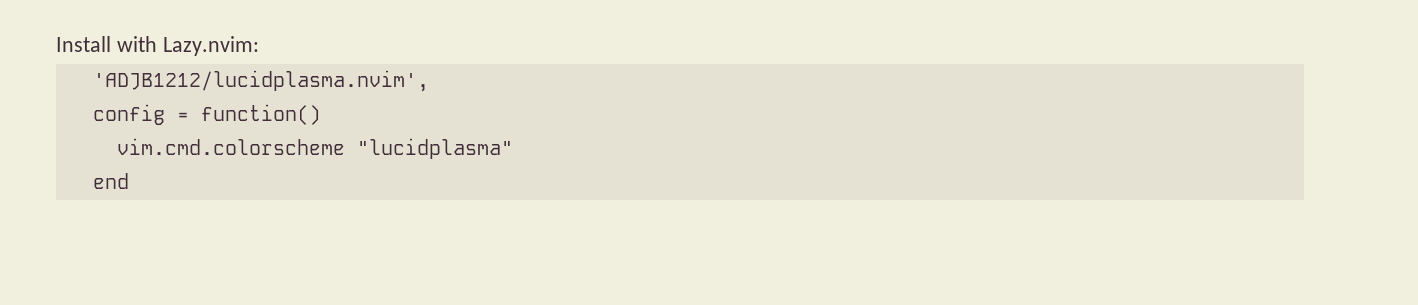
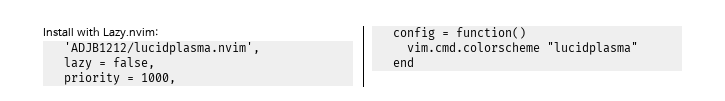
(429, 81) none -> [63,57,155,70] [63,72,176,85] // lazy = false, // priority = 1000,

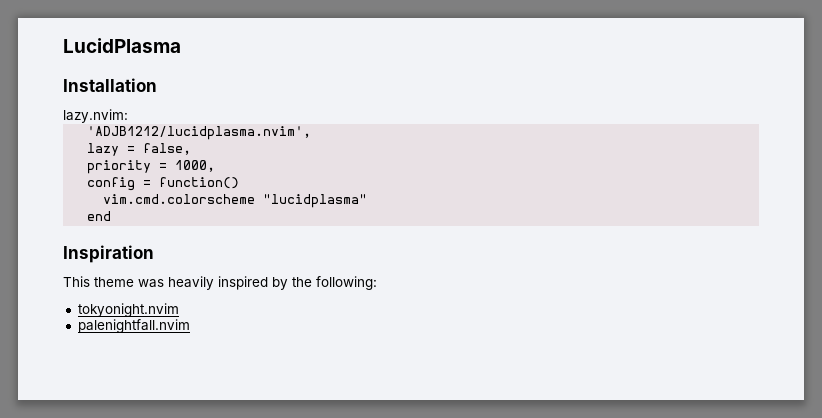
[43,27,158,40] Install with Lazy.nvim: -> [63,38,181,53] [63,78,157,92] [63,109,128,123] LucidPlasma // Installation // lazy.nvim:
(414, 62) none -> [63,245,154,263] [63,276,377,290] [77,303,179,317] [77,319,190,333] // Inspiration // This theme was heavily inspired by the following: // tokyonight.nvim // palenightfall.nvim

